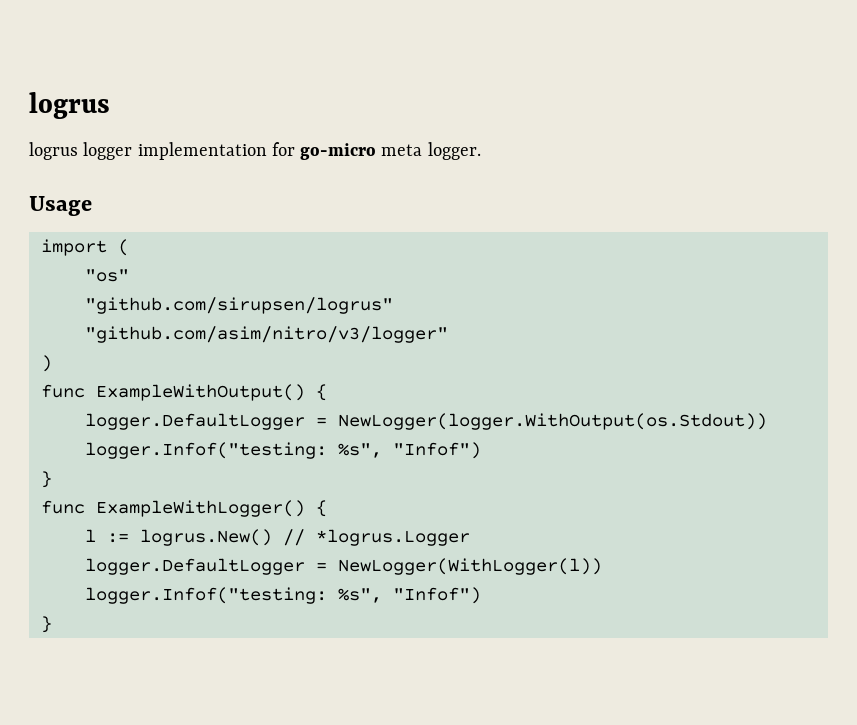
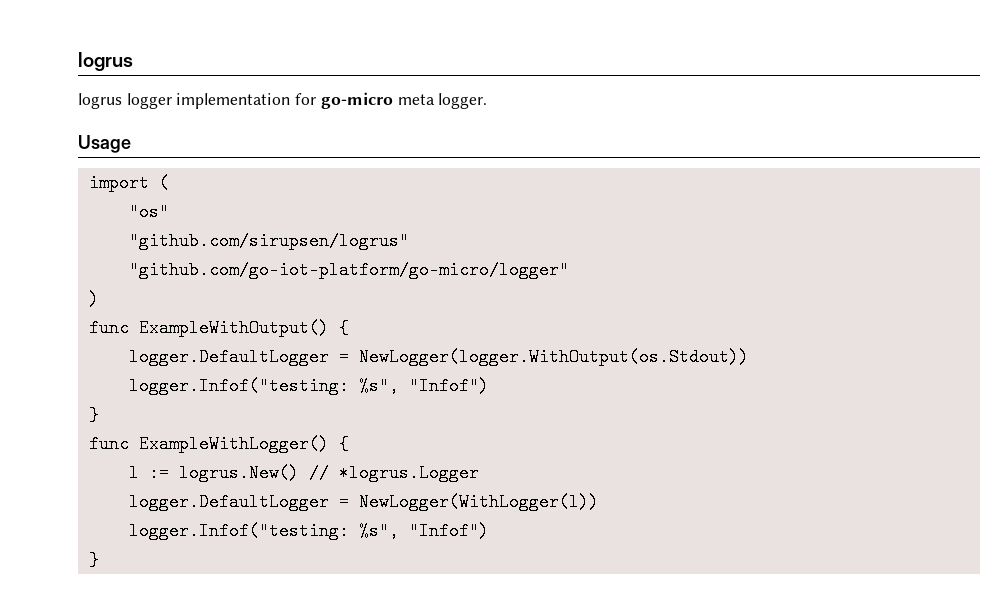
[84,326,448,343] "github.com/asim/nitro/v3/logger" -> [128,261,569,279] "github.com/go-iot-platform/go-micro/logger"

